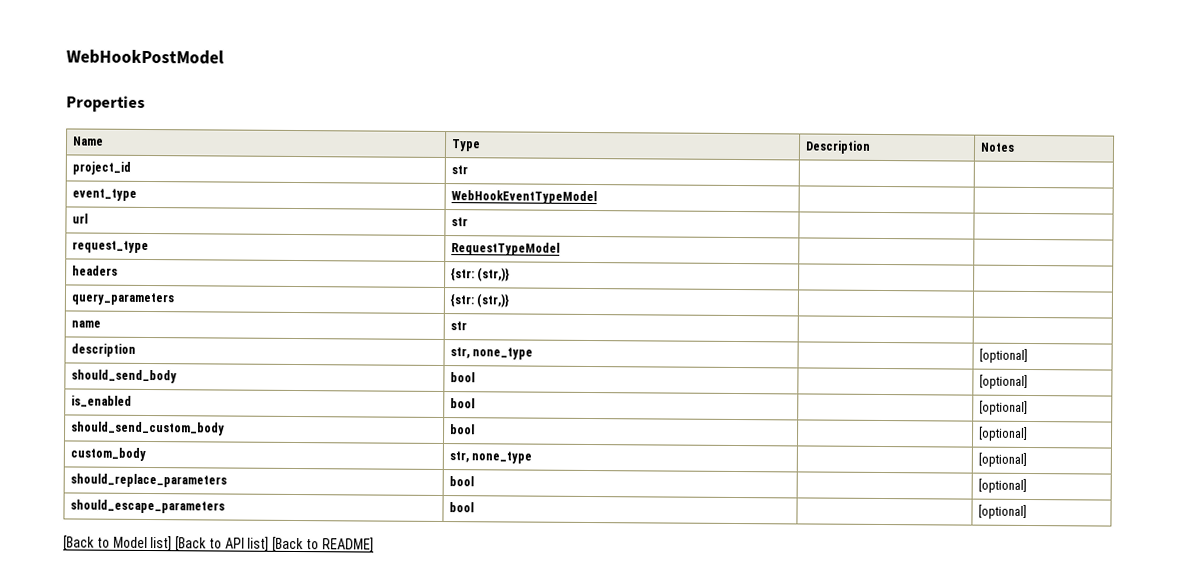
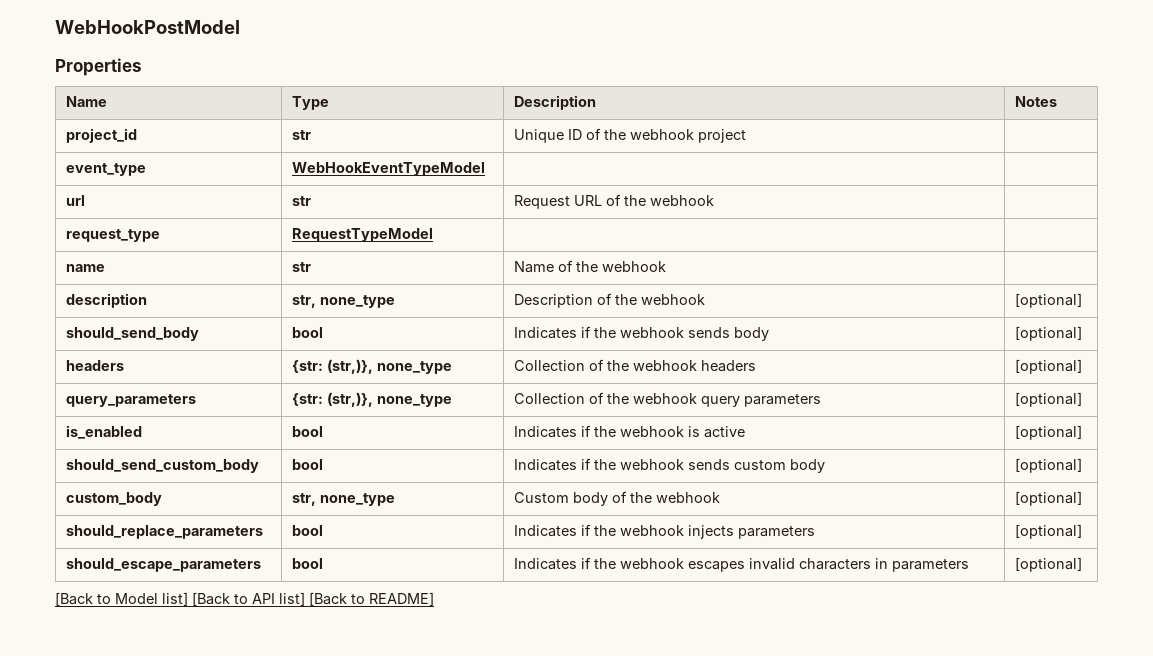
[71,188,137,201] [450,190,597,205] [71,213,88,224] [450,217,468,227] [71,240,149,253] [450,242,560,256] [71,265,118,276] [450,267,511,282] [70,292,174,306] [449,293,510,308] [70,320,101,328] [449,321,467,331] | // event_type | WebHookEventTypeModel | | // url | str | | // request_type | RequestTypeModel | | // headers | {str: (str,)} | | // query_parameters | {str: (str,)} | | // name | str | -> [513,128,746,143] [65,163,146,176] [291,162,485,176] [65,195,85,206] [291,196,311,206] [513,194,714,209] [65,229,160,242] [291,228,433,242] [65,264,105,272] [291,262,311,272] [513,260,666,273] Unique ID of the webhook project | // event_type | WebHookEventTypeModel | | // url | str | Request URL of the webhook | // request_type | RequestTypeModel | | // name | str | Name of the webhook
(534, 353) none -> [513,293,705,308] Description of the webhook
[978,374,1028,389] [70,395,132,407] [449,398,475,409] [978,400,1028,415] [70,421,225,436] [449,424,475,435] [978,426,1028,441] [69,447,146,461] [448,451,533,464] [977,452,1027,467] [69,473,227,488] [448,476,474,487] [977,478,1027,493] [69,499,225,514] [448,502,474,513] | [optional] // is_enabled | bool | | [optional] // should_send_custom_body | bool | | [optional] // custom_body | str, none_type | | [optional] // should_replace_parameters | bool | | [optional] // should_escape_parameters | bool | -> [513,326,769,341] [1014,326,1082,341] [65,360,124,371] [291,359,452,374] [513,359,756,372] [1014,359,1082,374] [65,394,196,407] [291,392,452,407] [513,392,821,407] [1014,392,1082,407] [65,425,142,439] [291,426,323,437] [513,425,745,438] [1014,425,1082,440] [65,459,259,473] [291,459,323,470] [513,458,825,473] [1014,458,1082,473] [65,492,162,506] [291,493,395,506] [513,491,720,506] [1014,491,1082,506] [65,525,263,539] [291,525,323,536] [513,524,815,539] [1014,524,1082,539] [65,558,261,572] [291,558,323,569] [513,557,969,572] Indicates if the webhook sends body | [optional] // headers | {str: (str,)}, none_type | Collection of the webhook headers | [optional] // query_parameters | {str: (str,)}, none_type | Collection of the webhook query parameters | [optional] // is_enabled | bool | Indicates if the webhook is active | [optional] // should_send_custom_body | bool | Indicates if the webhook sends custom body | [optional] // custom_body | str, none_type | Custom body of the webhook | [optional] // should_replace_parameters | bool | Indicates if the webhook injects parameters | [optional] // should_escape_parameters | bool | Indicates if the webhook escapes invalid characters in parameters

